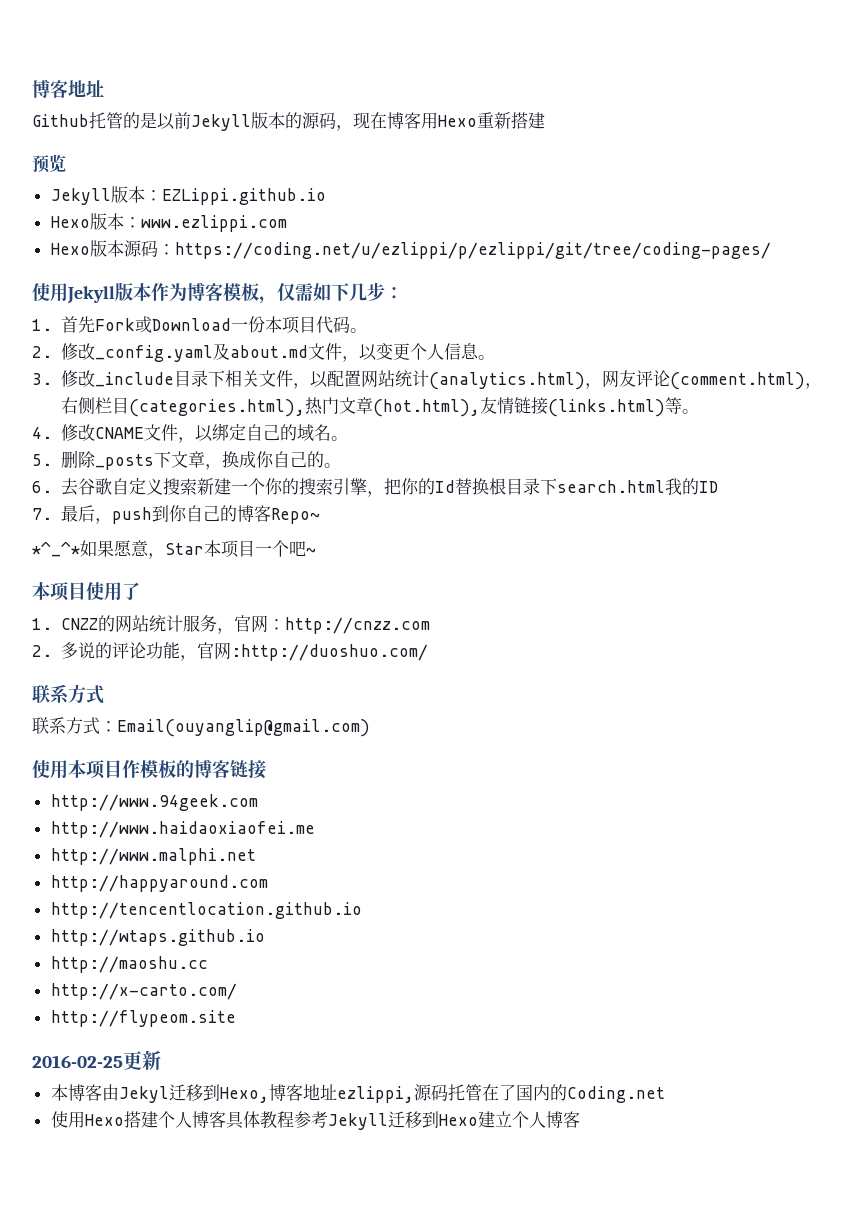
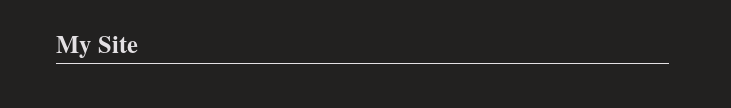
[32,79,104,98] [32,112,545,131] [32,154,66,173] [50,186,326,205] [50,213,287,232] [50,240,771,259] [32,282,403,304] [32,316,367,334] [32,343,495,362] [32,370,822,390] [60,397,699,417] [32,423,348,443] [32,450,341,470] [32,478,718,497] [32,505,320,524] [32,540,316,559] [32,582,140,601] [32,615,430,634] [32,642,428,661] [32,684,104,704] [32,717,370,737] [32,759,266,779] [50,794,258,811] [50,821,315,838] [50,848,256,865] [50,875,268,892] [50,902,362,919] [50,929,265,946] [50,956,208,973] [50,983,237,1000] [50,1010,236,1027] [32,1050,161,1070] [50,1084,665,1103] [50,1111,580,1130] 博客地址 // Github托管的是以前Jekyll版本的源码，现在博客用Hexo重新搭建 // 预览 // Jekyll版本：EZLippi.github.io // Hexo版本：www.ezlippi.com // Hexo版本源码：https://coding.net/u/ezlippi/p/ezlippi/git/tree/coding-pages/ // 使用Jekyll版本作为博客模板，仅需如下几步： // 1.首先Fork或Download一份本项目代码。 // 2.修改_config.yaml及about.md文件，以变更个人信息。 // 3.修改_include目录下相关文件，以配置网站统计(analytics.html)，网友评论(comment.html)，右侧栏目(categories.html),热门文章(hot.html),友情链接(links.html)等。 // 4.修改CNAME文件，以绑定自己的域名。 // 5.删除_posts下文章，换成你自己的。 // 6.去谷歌自定义搜索新建一个你的搜索引擎，把你的Id替换根目录下search.html我的ID // 7.最后，push到你自己的博客Repo~ // *^_^*如果愿意，Star本项目一个吧~ // 本项目使用了 // 1. CNZZ的网站统计服务，官网：http://cnzz.com // 2.多说的评论功能，官网:http://duoshuo.com/ // 联系方式 // 联系方式：Email(ouyanglip@gmail.com) // 使用本项目作模板的博客链接 // http://www.94geek.com // http://www.haidaoxiaofei.me // http://www.malphi.net // http://happyaround.com // http://tencentlocation.github.io // http://wtaps.github.io // http://maoshu.cc // http://x-carto.com/ // http://flypeom.site // 2016-02-25更新 // 本博客由Jekyl迁移到Hexo,博客地址ezlippi,源码托管在了国内的Coding.net // 使用Hexo搭建个人博客具体教程参考Jekyll迁移到Hexo建立个人博客 -> [56,36,138,58] My Site

